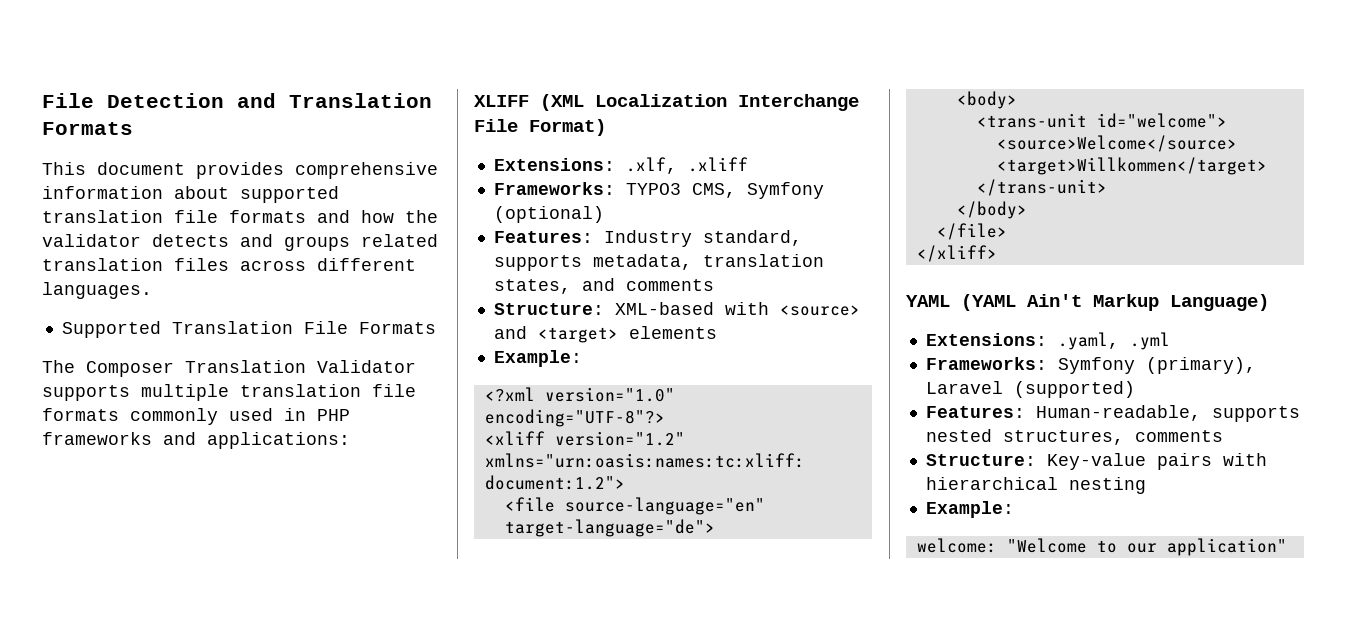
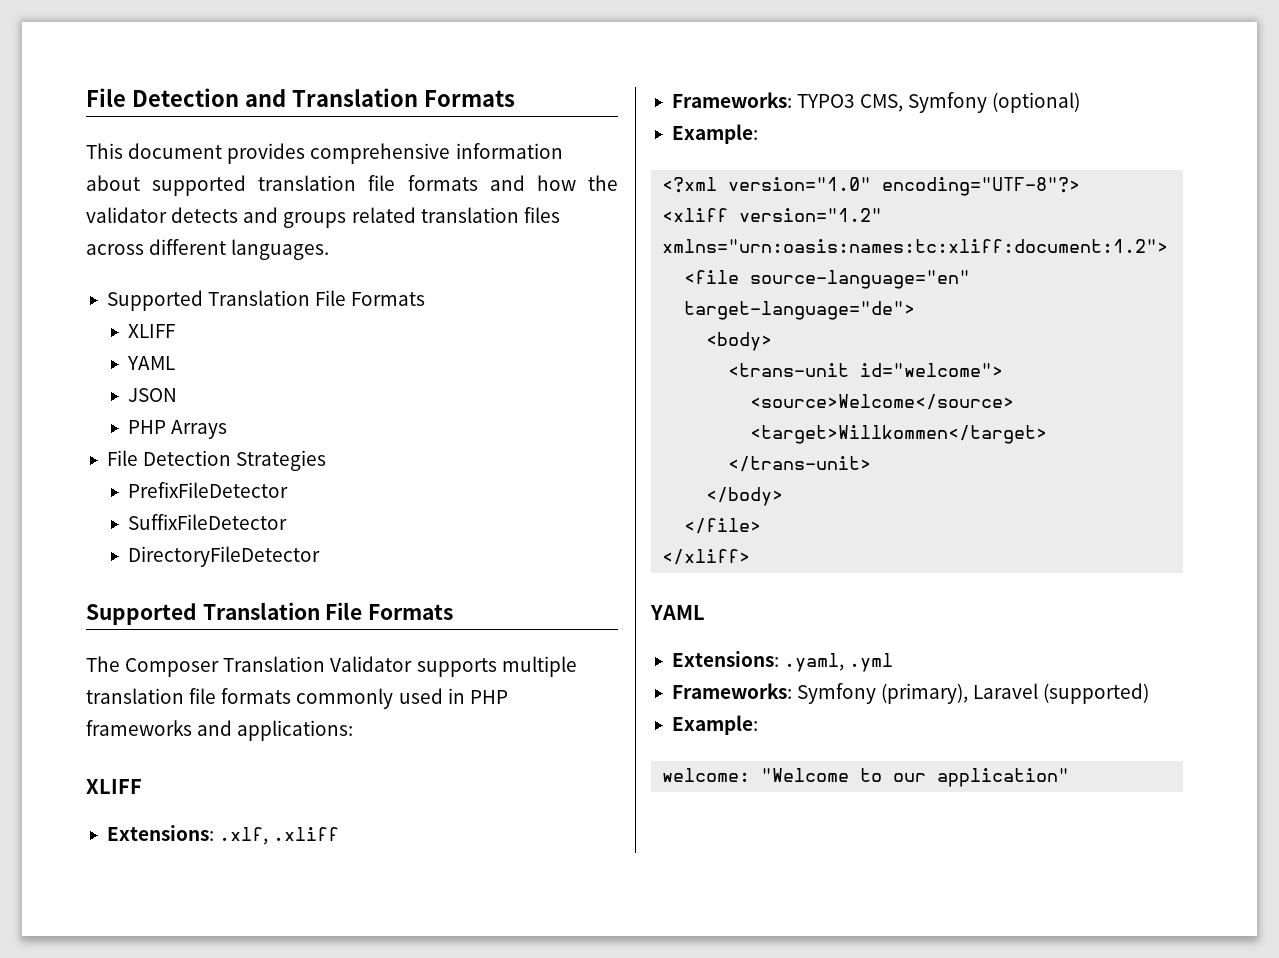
(436, 328) none -> [128,324,176,338] [127,356,176,370] [128,388,178,402] [128,420,228,439] [106,450,327,471] [128,482,289,498] [128,514,288,530] [128,546,321,567] [86,602,454,625] // XLIFF // YAML // JSON // PHP Arrays // File Detection Strategies // PrefixFileDetector // SuffixFileDetector // DirectoryFileDetector // Supported Translation File Formats
[540,94,859,111] [474,119,606,136] (XML Localization Interchange File Format) -> (142, 786) none
[493,230,802,247] [493,254,824,271] [493,278,714,294] [493,302,860,316] [493,326,717,343] // Features: Industry standard, supports metadata, translation states, and comments // Structure: XML-based with <source> and <target> elements -> (1081, 102) none
[961,294,1269,311] (YAML Ain't Markup Language) -> (705, 612) none
[925,405,1300,422] [925,429,1223,445] [925,453,1267,470] [925,477,1146,494] // Features: Human-readable, supports nested structures, comments // Structure: Key-value pairs with hierarchical nesting -> (1150, 693) none

